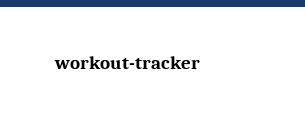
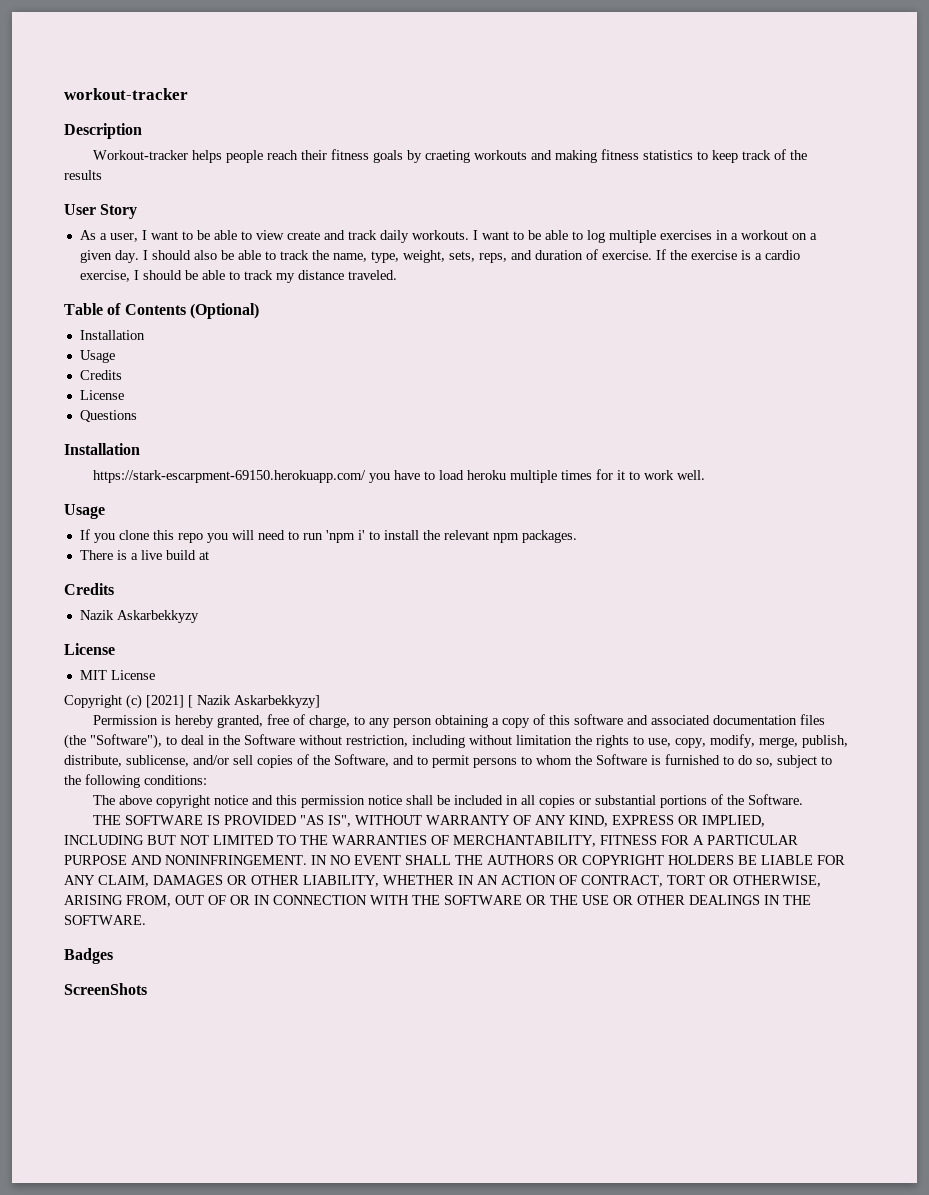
(200, 62) none -> [64,123,142,139] [93,149,808,163] [64,170,102,180] [64,204,138,219] [79,230,817,243] [79,249,800,263] [79,270,397,283] [64,303,259,319] [79,330,145,340] [79,350,115,363] [79,370,122,380] [79,390,124,400] [79,410,137,422] [64,443,140,455] [93,469,706,483] [64,504,105,519] [79,529,577,543] [79,550,209,560] [64,583,114,595] [79,610,199,623] [64,643,115,655] [79,670,155,680] [64,694,320,709] [93,714,826,728] [64,734,848,749] [64,754,832,768] [64,774,207,788] [93,794,804,808] [93,815,766,827] [64,835,798,847] [64,855,845,865] [64,875,821,887] [64,895,811,907] [64,915,146,925] [64,948,113,964] [64,983,147,995] // Description // Workout-tracker helps people reach their fitness goals by craeting workouts and making fitness statistics to keep track of the results // User Story // As a user, I want to be able to view create and track daily workouts. I want to be able to log multiple exercises in a workout on a given day. I should also be able to track the name, type, weight, sets, reps, and duration of exercise. If the exercise is a cardio exercise, I should be able to track my distance traveled. // Table of Contents (Optional) // Installation // Usage // Credits // License // Questions // Installation // https://stark-escarpment-69150.herokuapp.com/ you have to load heroku multiple times for it to work well. // Usage // If you clone this repo you will need to run 'npm i' to install the relevant npm packages. // There is a live build at // Credits // Nazik Askarbekkyzy // License // MIT License // Copyright (c) [2021] [ Nazik Askarbekkyzy] // Permission is hereby granted, free of charge, to any person obtaining a copy of this software and associated documentation files (the "Software"), to deal in the Software without restriction, including without limitation the rights to use, copy, modify, merge, publish, distribute, sublicense, and/or sell copies of the Software, and to permit persons to whom the Software is furnished to do so, subject to the following conditions: // The above copyright notice and this permission notice shall be included in all copies or substantial portions of the Software. // THE SOFTWARE IS PROVIDED "AS IS", WITHOUT WARRANTY OF ANY KIND, EXPRESS OR IMPLIED, INCLUDING BUT NOT LIMITED TO THE WARRANTIES OF MERCHANTABILITY, FITNESS FOR A PARTICULAR PURPOSE AND NONINFRINGEMENT. IN NO EVENT SHALL THE AUTHORS OR COPYRIGHT HOLDERS BE LIABLE FOR ANY CLAIM, DAMAGES OR OTHER LIABILITY, WHETHER IN AN ACTION OF CONTRACT, TORT OR OTHERWISE, ARISING FROM, OUT OF OR IN CONNECTION WITH THE SOFTWARE OR THE USE OR OTHER DEALINGS IN THE SOFTWARE. // Badges // ScreenShots

